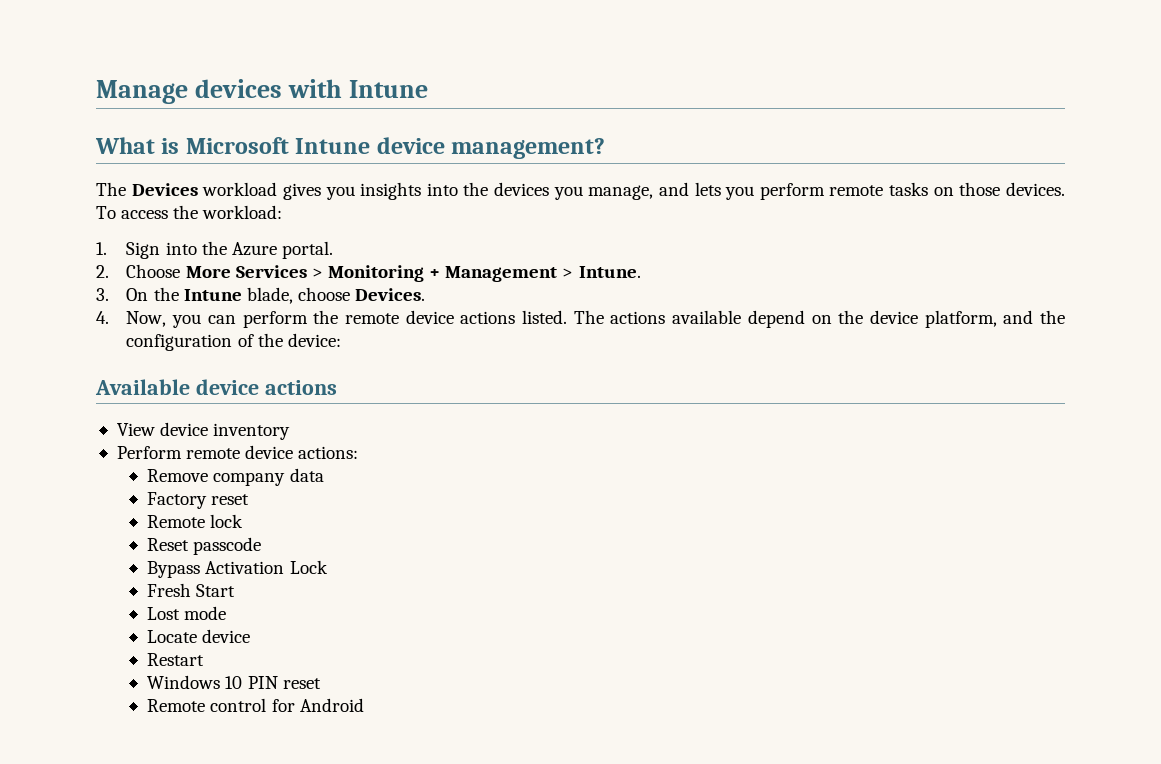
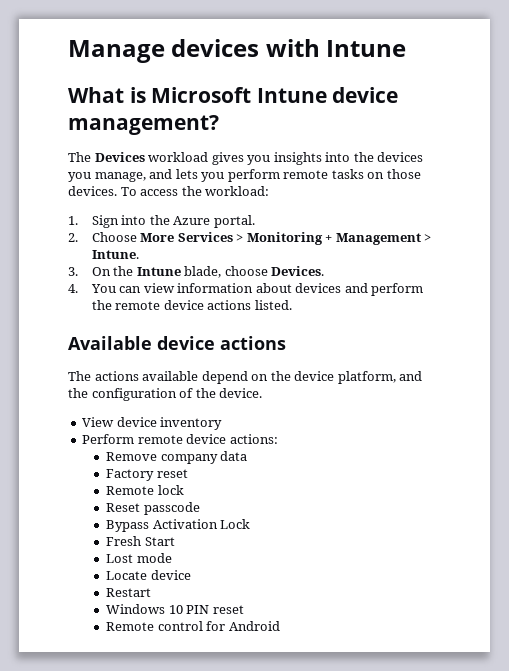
[126,311,236,328] Now, you can -> [90,283,368,293] You can view information about devices and
(568, 317) none -> [68,336,286,350] // Available device actions //
[287,333,341,347] [95,379,337,395] device: // Available device actions -> [219,388,263,398] device.

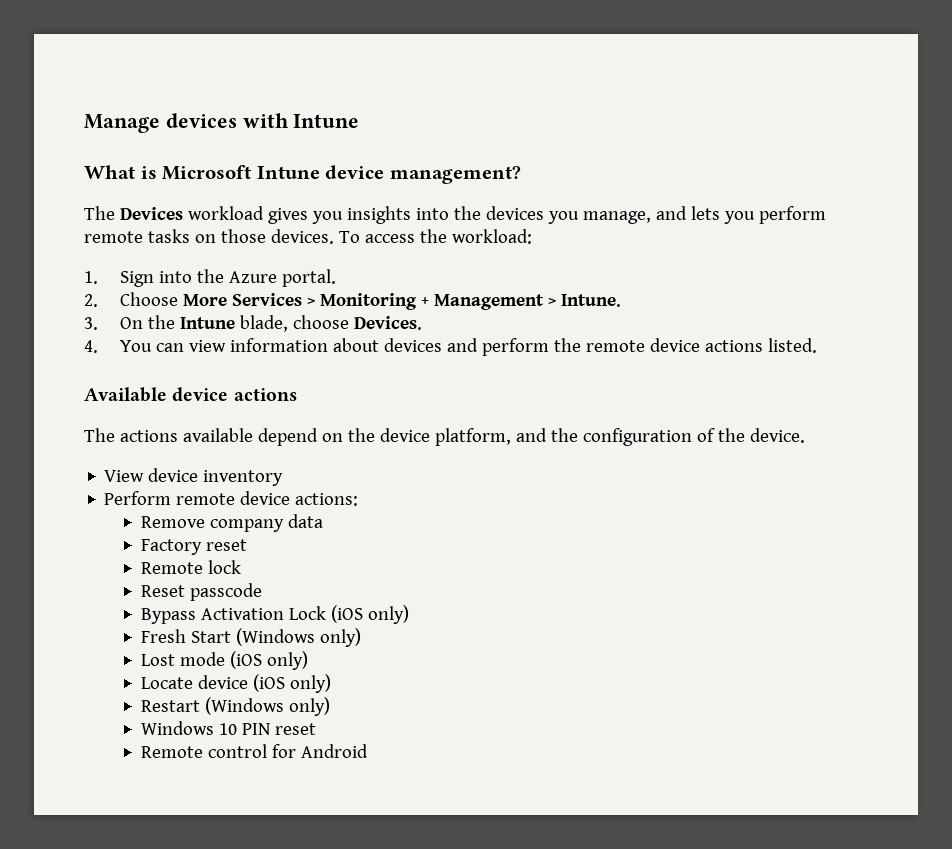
(251, 524) none -> [330,605,409,624] (iOS only)
(175, 541) none -> [235,628,361,647] (Windows only)
(172, 558) none -> [229,651,308,670] (iOS only)
(191, 575) none -> [252,674,331,693] (iOS only)
(152, 592) none -> [204,697,330,716] (Windows only)

